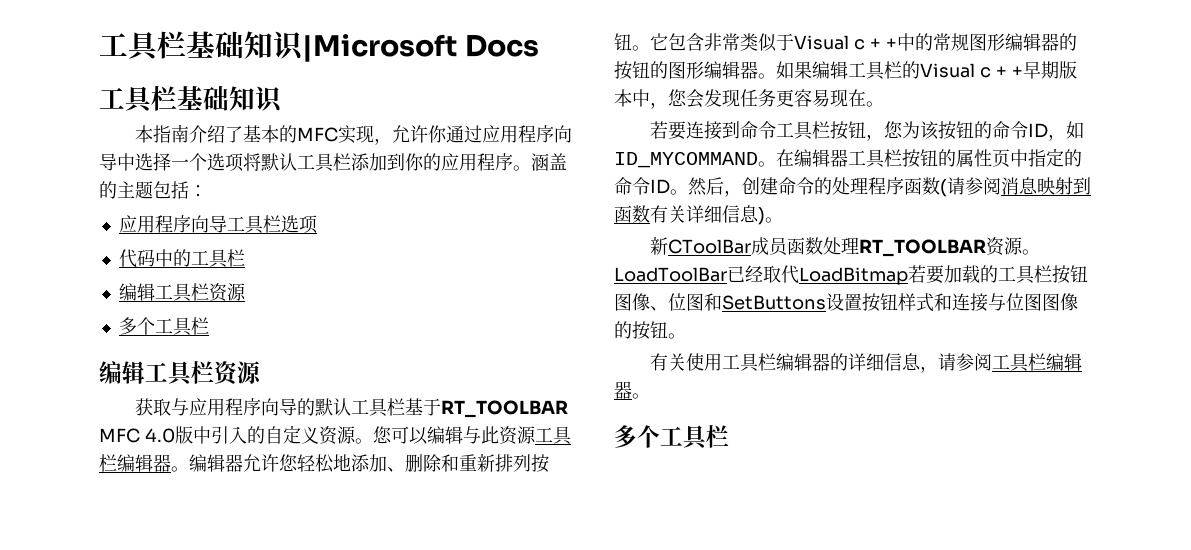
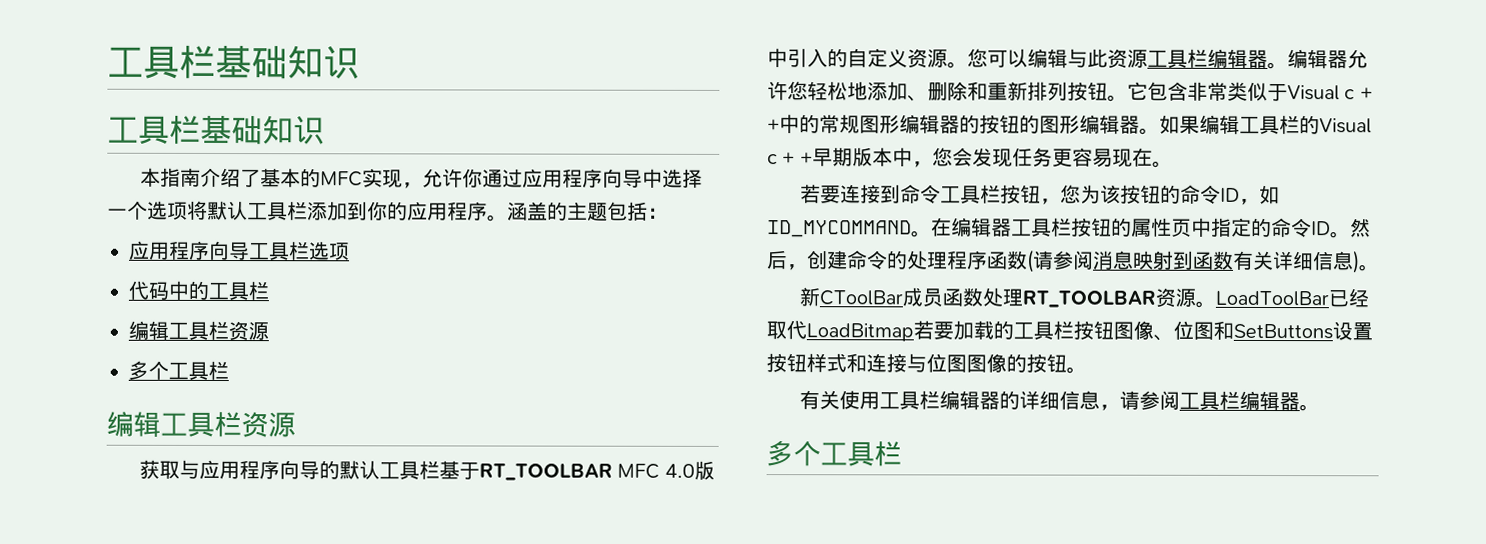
[99,31,539,62] 工具栏基础知识|Microsoft Docs -> [107,44,360,80] 工具栏基础知识

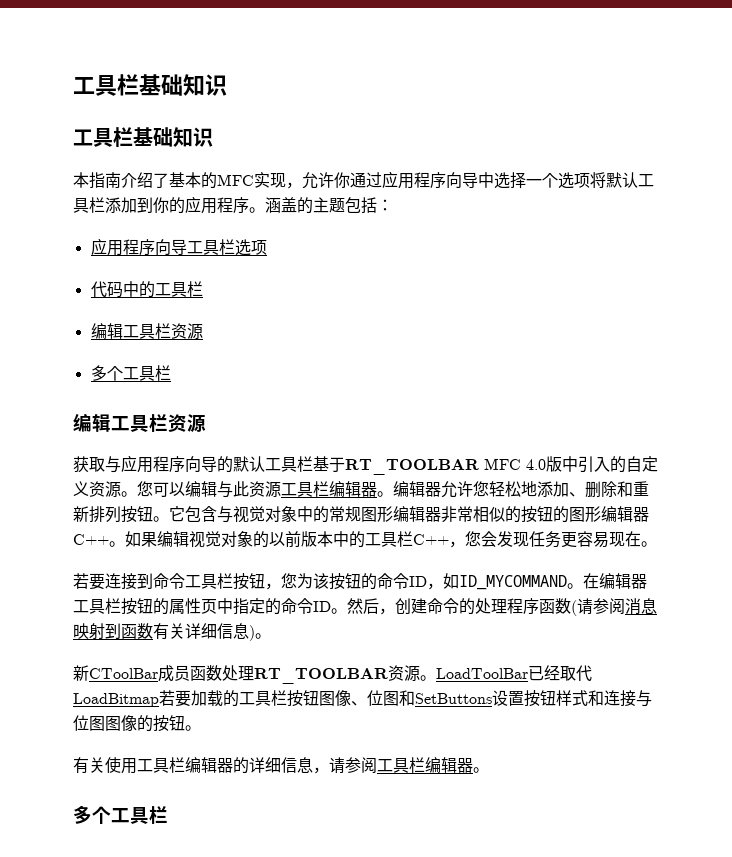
[1187,81,1373,102] [767,119,780,132] 非常类似于Visual c + + -> [217,506,297,523] 与视觉对象
(960, 124) none -> [441,506,505,523] 非常相似
(1140, 124) none -> [73,534,109,545] C++
[1239,115,1372,135] [767,147,913,167] 工具栏的Visual c + +早期版本中 -> [189,531,449,548] 视觉对象的以前版本中的工具栏C++

